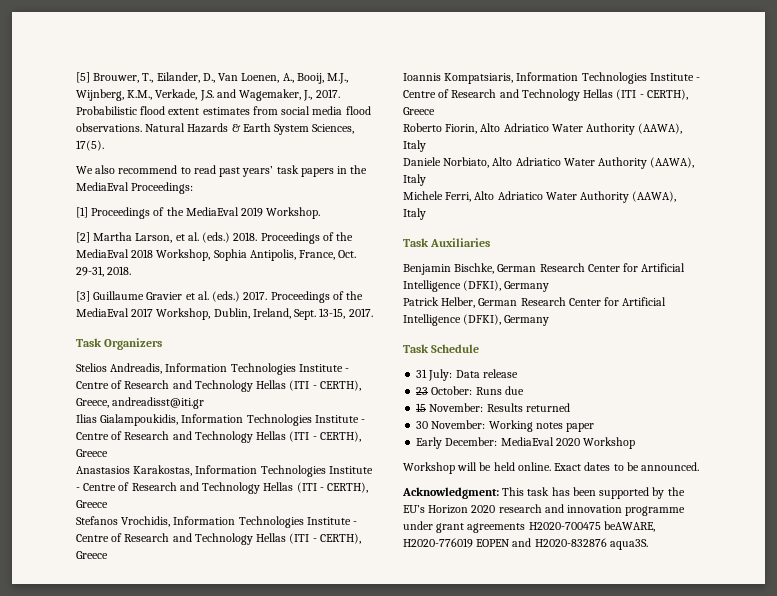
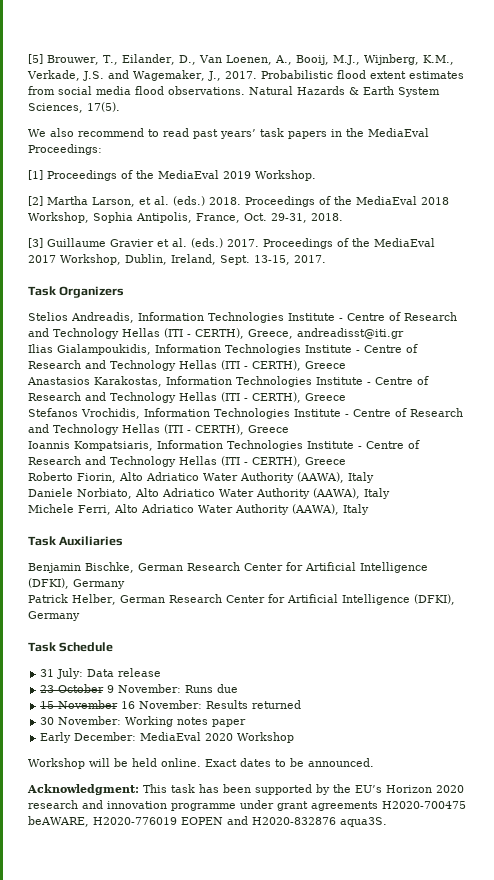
[431,386,473,395] October: -> [58,684,182,693] October 9 November:
(427, 407) none -> [58,700,136,709] November 16

